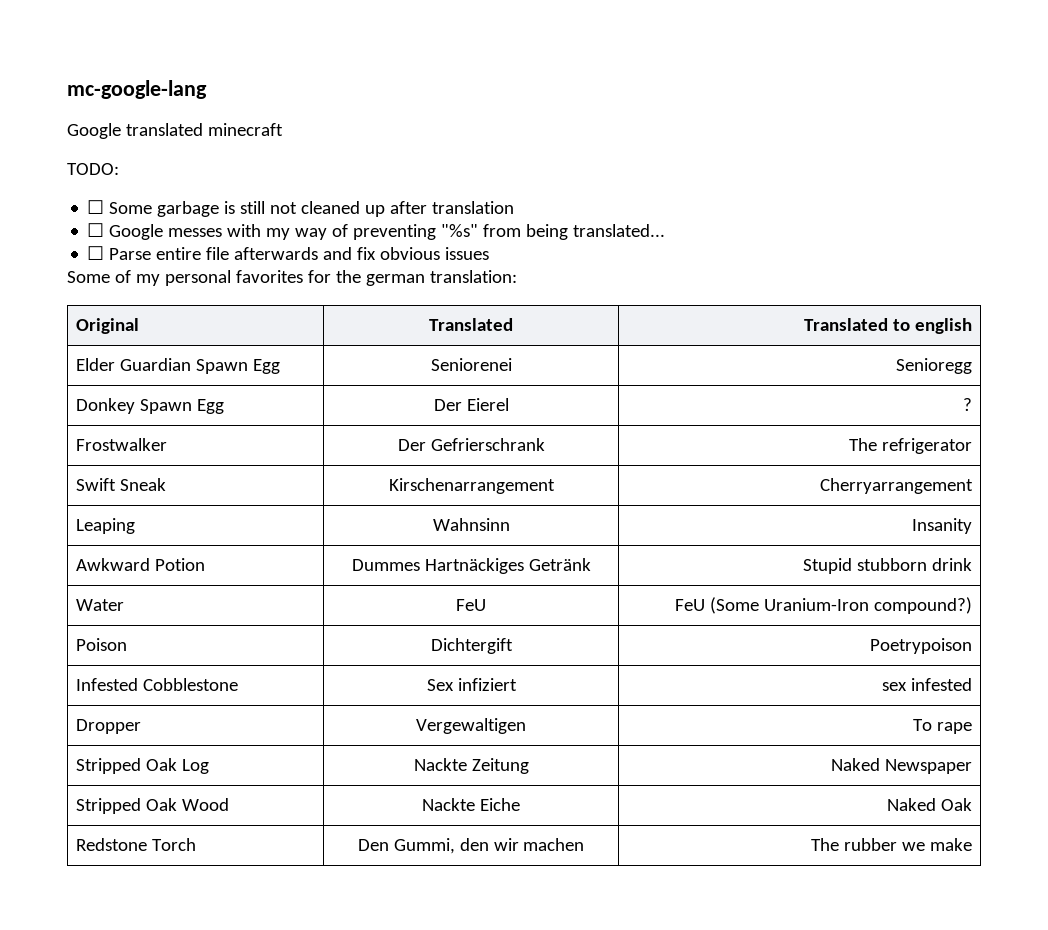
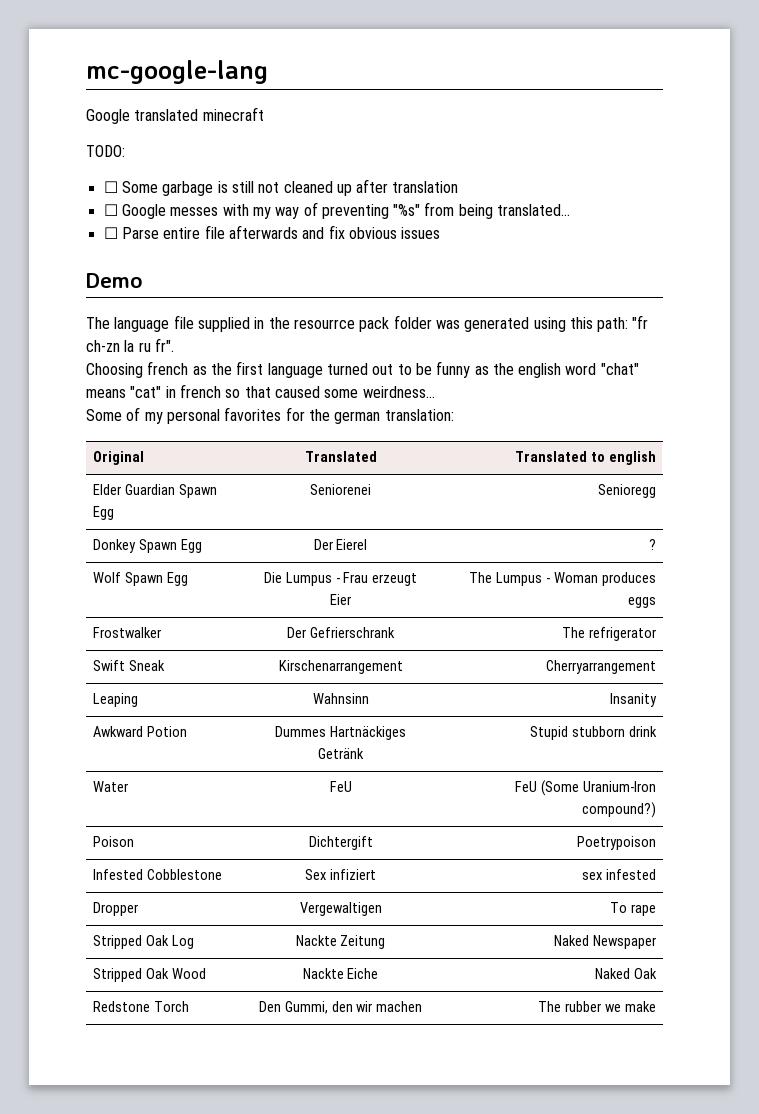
(490, 253) none -> [86,273,143,288] [86,315,649,332] [86,338,174,352] [86,361,639,378] [86,384,435,398] // Demo // The language file supplied in the resourrce pack folder was generated using this path: "fr ch-zn la ru fr". // Choosing french as the first language turned out to be funny as the english word "chat" means "cat" in french so that caused some weirdness...
(973, 404) none -> [93,572,189,586] [263,572,418,586] [330,594,351,605] [468,572,656,586] [627,597,656,608] // Wolf Spawn Egg | Die Lumpus - Frau erzeugt Eier | The Lumpus - Woman produces eggs

